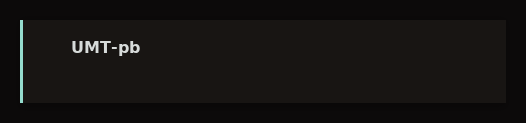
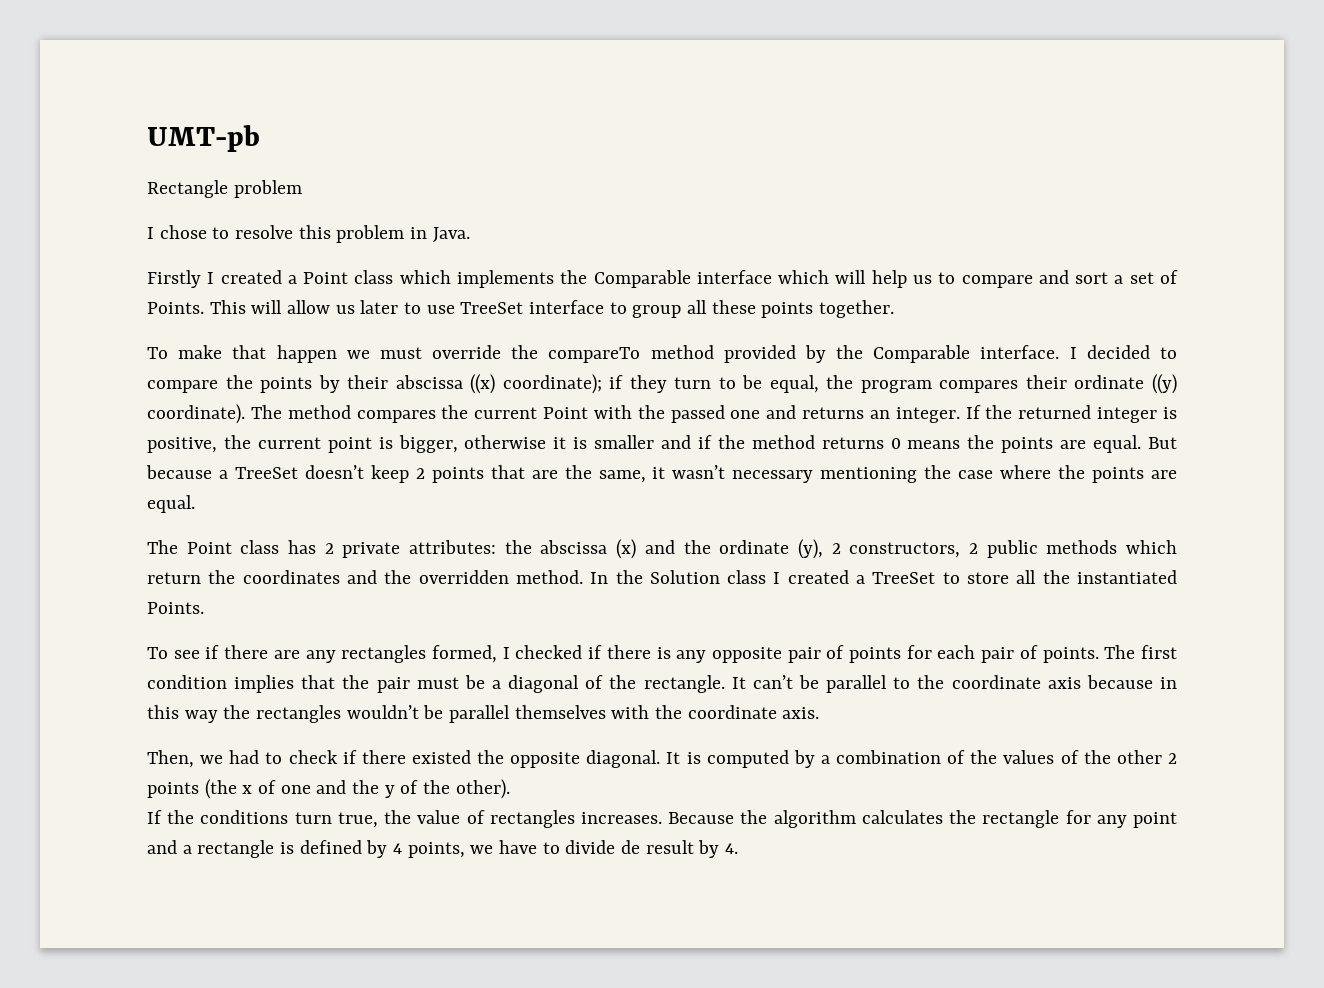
(140, 48) none -> [147,180,302,198] [147,225,470,243] [147,270,1179,288] [147,300,895,318] [147,345,1177,363] [147,374,1177,394] [147,404,1178,424] [147,435,1178,453] [146,465,1178,483] [147,495,195,513] [147,539,1178,559] [147,570,1177,584] [147,602,204,614] [147,645,1178,663] [147,675,1177,693] [147,705,820,723] [147,750,1178,768] [147,779,510,799] [147,810,1177,828] [147,840,739,858] // Rectangle problem // I chose to resolve this problem in Java. // Firstly I created a Point class which implements the Comparable interface which will help us to compare and sort a set of Points. This will allow us later to use TreeSet interface to group all these points together. // To make that happen we must override the compareTo method provided by the Comparable interface. I decided to compare the points by their abscissa ((x) coordinate); if they turn to be equal, the program compares their ordinate ((y) coordinate). The method compares the current Point with the passed one and returns an integer. If the returned integer is positive, the current point is bigger, otherwise it is smaller and if the method returns 0 means the points are equal. But because a TreeSet doesn’t keep 2 points that are the same, it wasn’t necessary mentioning the case where the points are equal. // The Point class has 2 private attributes: the abscissa (x) and the ordinate (y), 2 constructors, 2 public methods which return the coordinates and the overridden method. In the Solution class I created a TreeSet to store all the instantiated Points. // To see if there are any rectangles formed, I checked if there is any opposite pair of points for each pair of points. The first condition implies that the pair must be a diagonal of the rectangle. It can’t be parallel to the coordinate axis because in this way the rectangles wouldn’t be parallel themselves with the coordinate axis. // Then, we had to check if there existed the opposite diagonal. It is computed by a combination of the values of the other 2 points (the x of one and the y of the other). // If the conditions turn true, the value of rectangles increases. Because the algorithm calculates the rectangle for any point and a rectangle is defined by 4 points, we have to divide de result by 4.

